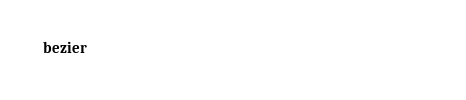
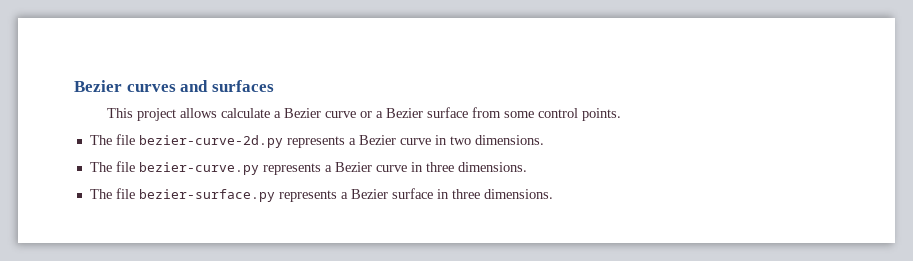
[43,41,87,53] bezier -> [74,80,274,92] [106,107,621,121] [89,134,544,148] [89,161,527,175] [89,188,553,202] Bezier curves and surfaces // This project allows calculate a Bezier curve or a Bezier surface from some control points. // The file bezier-curve-2d.py represents a Bezier curve in two dimensions. // The file bezier-curve.py represents a Bezier curve in three dimensions. // The file bezier-surface.py represents a Bezier surface in three dimensions.

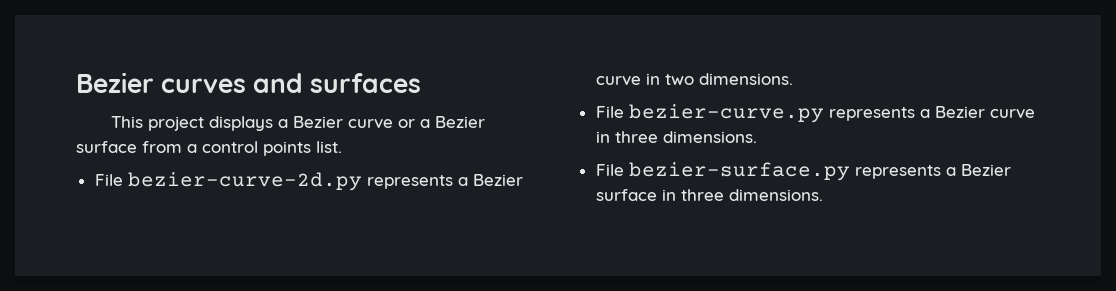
[179,108,270,118] allows calculate -> [209,116,274,131] displays
[503,108,621,121] [89,134,135,145] some control points. // The file -> [187,141,342,156] [94,174,123,186] a control points list. // File
[89,161,135,172] The file -> [595,106,624,118] File
[89,188,135,199] The file -> [595,164,624,176] File

